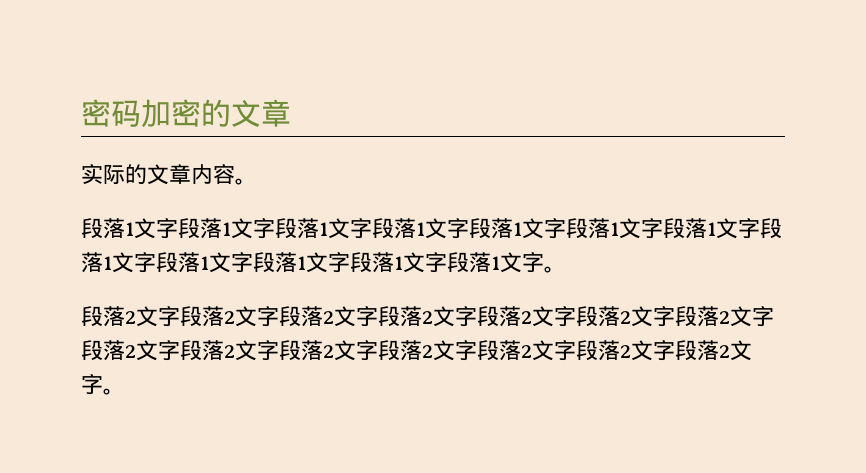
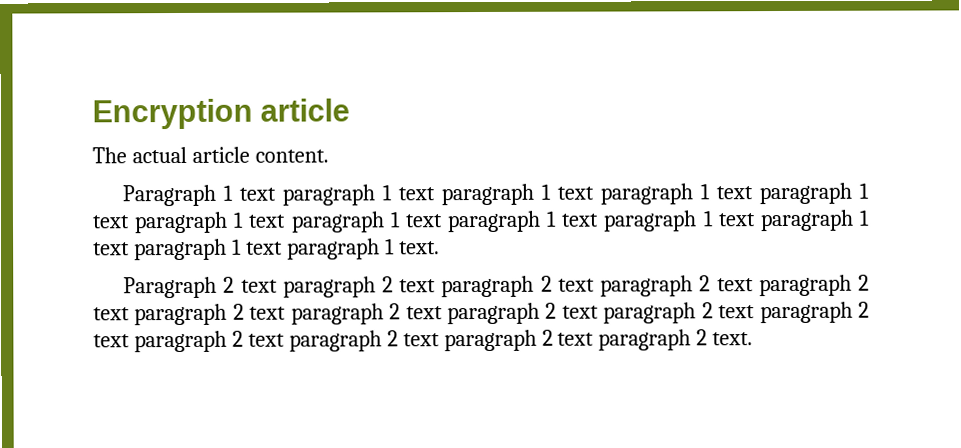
[81,99,291,128] [81,164,257,185] [81,218,782,239] [81,252,566,273] [81,306,774,327] [81,340,752,361] [81,374,125,395] 密码加密的文章 // 实际的文章内容。 // 段落1文字段落1文字段落1文字段落1文字段落1文字段落1文字段落1文字段落1文字段落1文字段落1文字段落1文字段落1文字。 // 段落2文字段落2文字段落2文字段落2文字段落2文字段落2文字段落2文字段落2文字段落2文字段落2文字段落2文字段落2文字段落2文字段落2文字。 -> [92,98,351,130] [92,146,329,164] [122,182,870,207] [92,209,870,234] [93,238,440,261] [123,274,869,299] [93,301,870,326] [93,329,754,353] Encryption article // The actual article content. // Paragraph 1 text paragraph 1 text paragraph 1 text paragraph 1 text paragraph 1 text paragraph 1 text paragraph 1 text paragraph 1 text paragraph 1 text paragraph 1 text paragraph 1 text paragraph 1 text. // Paragraph 2 text paragraph 2 text paragraph 2 text paragraph 2 text paragraph 2 text paragraph 2 text paragraph 2 text paragraph 2 text paragraph 2 text paragraph 2 text paragraph 2 text paragraph 2 text paragraph 2 text paragraph 2 text.

